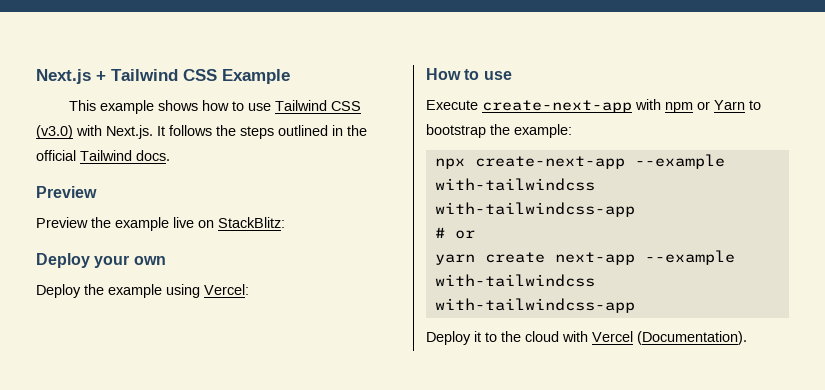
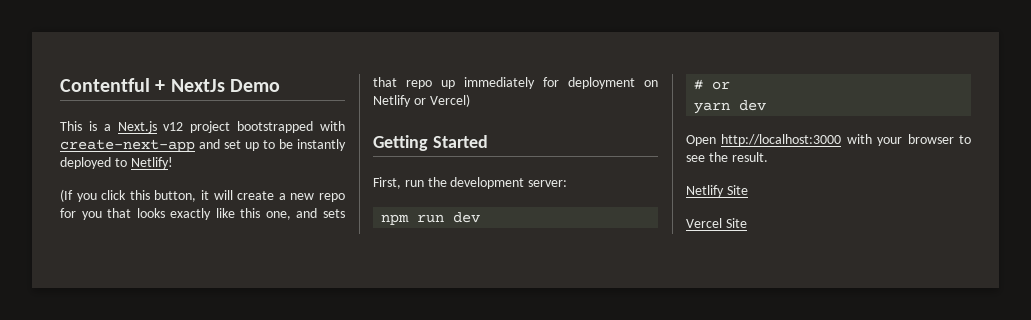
[36,69,290,84] [69,100,362,114] [36,125,367,139] [36,150,170,161] [36,186,97,198] [36,217,285,231] [36,253,166,268] [36,284,249,298] [426,68,512,80] [426,99,761,113] [426,124,572,138] [434,154,725,169] [434,178,595,191] [434,202,635,217] [434,227,475,239] [434,250,735,265] [434,274,595,287] [434,298,635,313] [426,331,747,345] Next.js + Tailwind CSS Example // This example shows how to use Tailwind CSS (v3.0) with Next.js. It follows the steps outlined in the official Tailwind docs. // Preview // Preview the example live on StackBlitz: // Deploy your own // Deploy the example using Vercel: // How to use // Execute create-next-app with npm or Yarn to bootstrap the example: // npx create-next-app --example with-tailwindcss with-tailwindcss-app // # or // yarn create next-app --example with-tailwindcss with-tailwindcss-app // Deploy it to the cloud with Vercel (Documentation). -> [60,78,280,92] [60,121,345,133] [60,139,346,152] [60,157,173,169] [60,189,345,202] [60,208,346,220] [373,77,658,89] [373,94,470,107] [373,135,488,151] [373,177,568,189] [381,212,481,225] [694,79,731,90] [694,100,767,114] [686,134,971,146] [686,152,768,162] [686,185,748,197] [686,218,747,228] Contentful + NextJs Demo // This is a Next.js v12 project bootstrapped with create-next-app and set up to be instantly deployed to Netlify! // (If you click this button, it will create a new repo for you that looks exactly like this one, and sets that repo up immediately for deployment on Netlify or Vercel) // Getting Started // First, run the development server: // npm run dev // # or // yarn dev // Open http://localhost:3000 with your browser to see the result. // Netlify Site // Vercel Site

